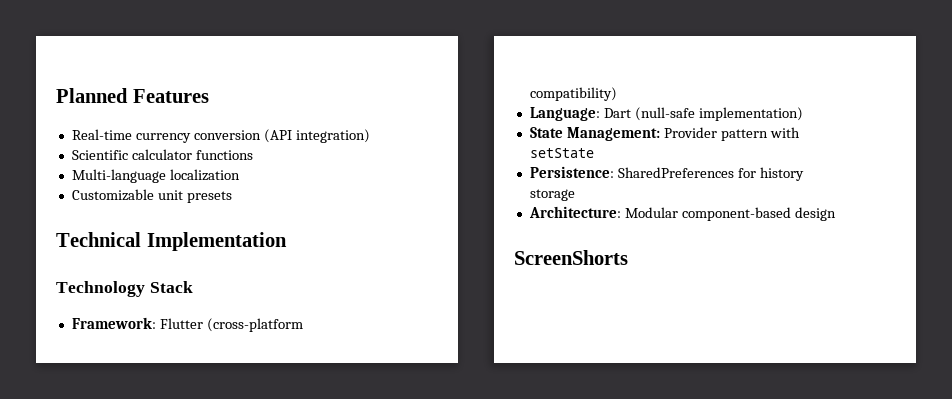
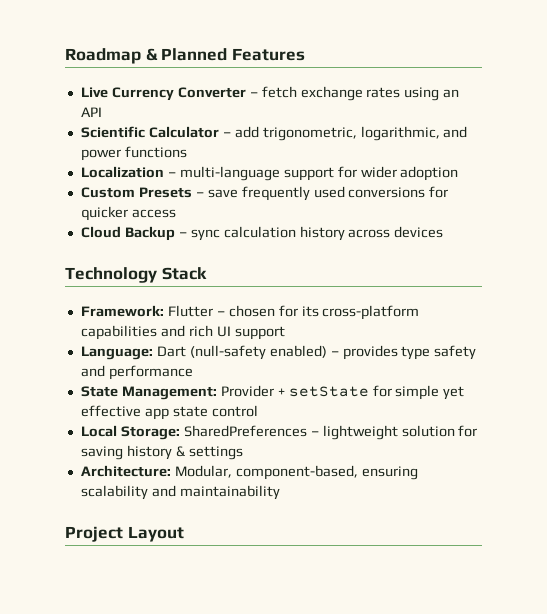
(56, 95) none -> [65,48,158,64] Roadmap &
[71,129,370,143] [71,149,253,160] [71,169,240,183] [71,189,232,203] [56,232,287,251] [56,281,193,297] [71,317,303,332] [529,87,617,101] [529,107,803,121] Real-time currency conversion (API integration) // Scientific calculator functions // Multi-language localization // Customizable unit presets // Technical Implementation // Technology Stack // Framework: Flutter (cross-platform compatibility) // Language: Dart (null-safe implementation) -> [80,86,460,101] [80,107,102,117] [80,126,468,141] [80,146,187,161] [80,166,459,181] [80,186,449,201] [80,206,176,221] [80,226,444,241] [65,267,207,283] [80,305,420,320] [80,325,285,340] [80,345,477,360] [80,365,193,380] Live Currency Converter – fetch exchange rates using an API // Scientific Calculator – add trigonometric, logarithmic, and power functions // Localization – multi-language support for wider adoption // Custom Presets – save frequently used conversions for quicker access // Cloud Backup – sync calculation history across devices // Technology Stack // Framework: Flutter – chosen for its cross-platform capabilities and rich UI support // Language: Dart (null-safety enabled) – provides type safety and performance
[720,127,800,141] pattern with -> [277,388,285,396] +
[529,166,804,181] [529,189,575,201] [528,206,836,221] [514,250,628,265] // Persistence: SharedPreferences for history storage // Architecture: Modular component-based design // ScreenShorts -> [372,385,465,400] [80,405,258,420] [80,425,478,440] [80,445,243,460] [80,465,418,480] [80,485,280,500] [65,526,184,542] for simple yet effective app state control // Local Storage: SharedPreferences – lightweight solution for saving history & settings // Architecture: Modular, component-based, ensuring scalability and maintainability // Project Layout

